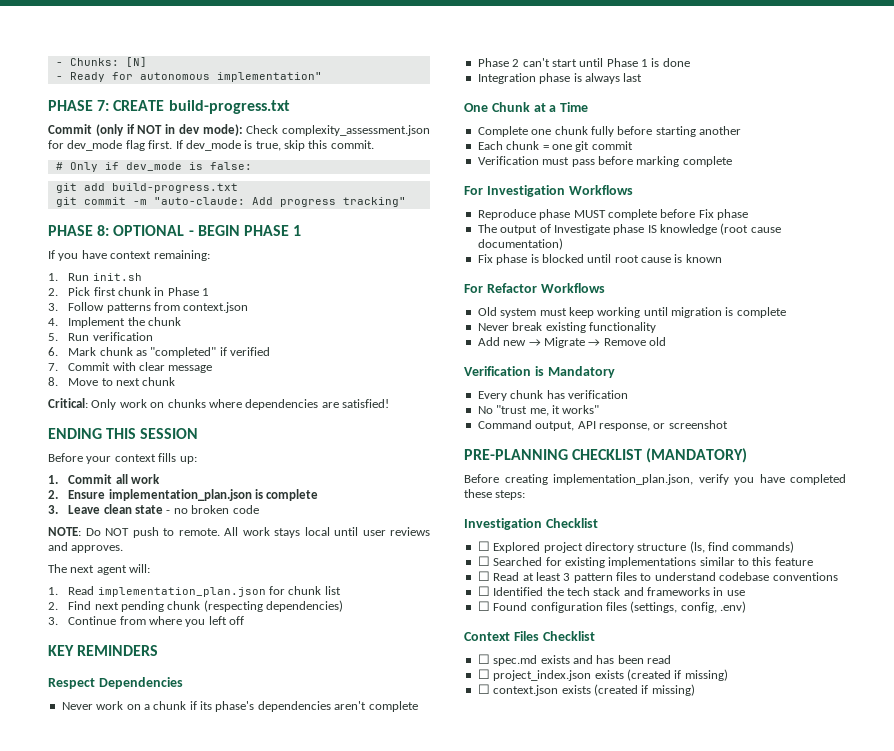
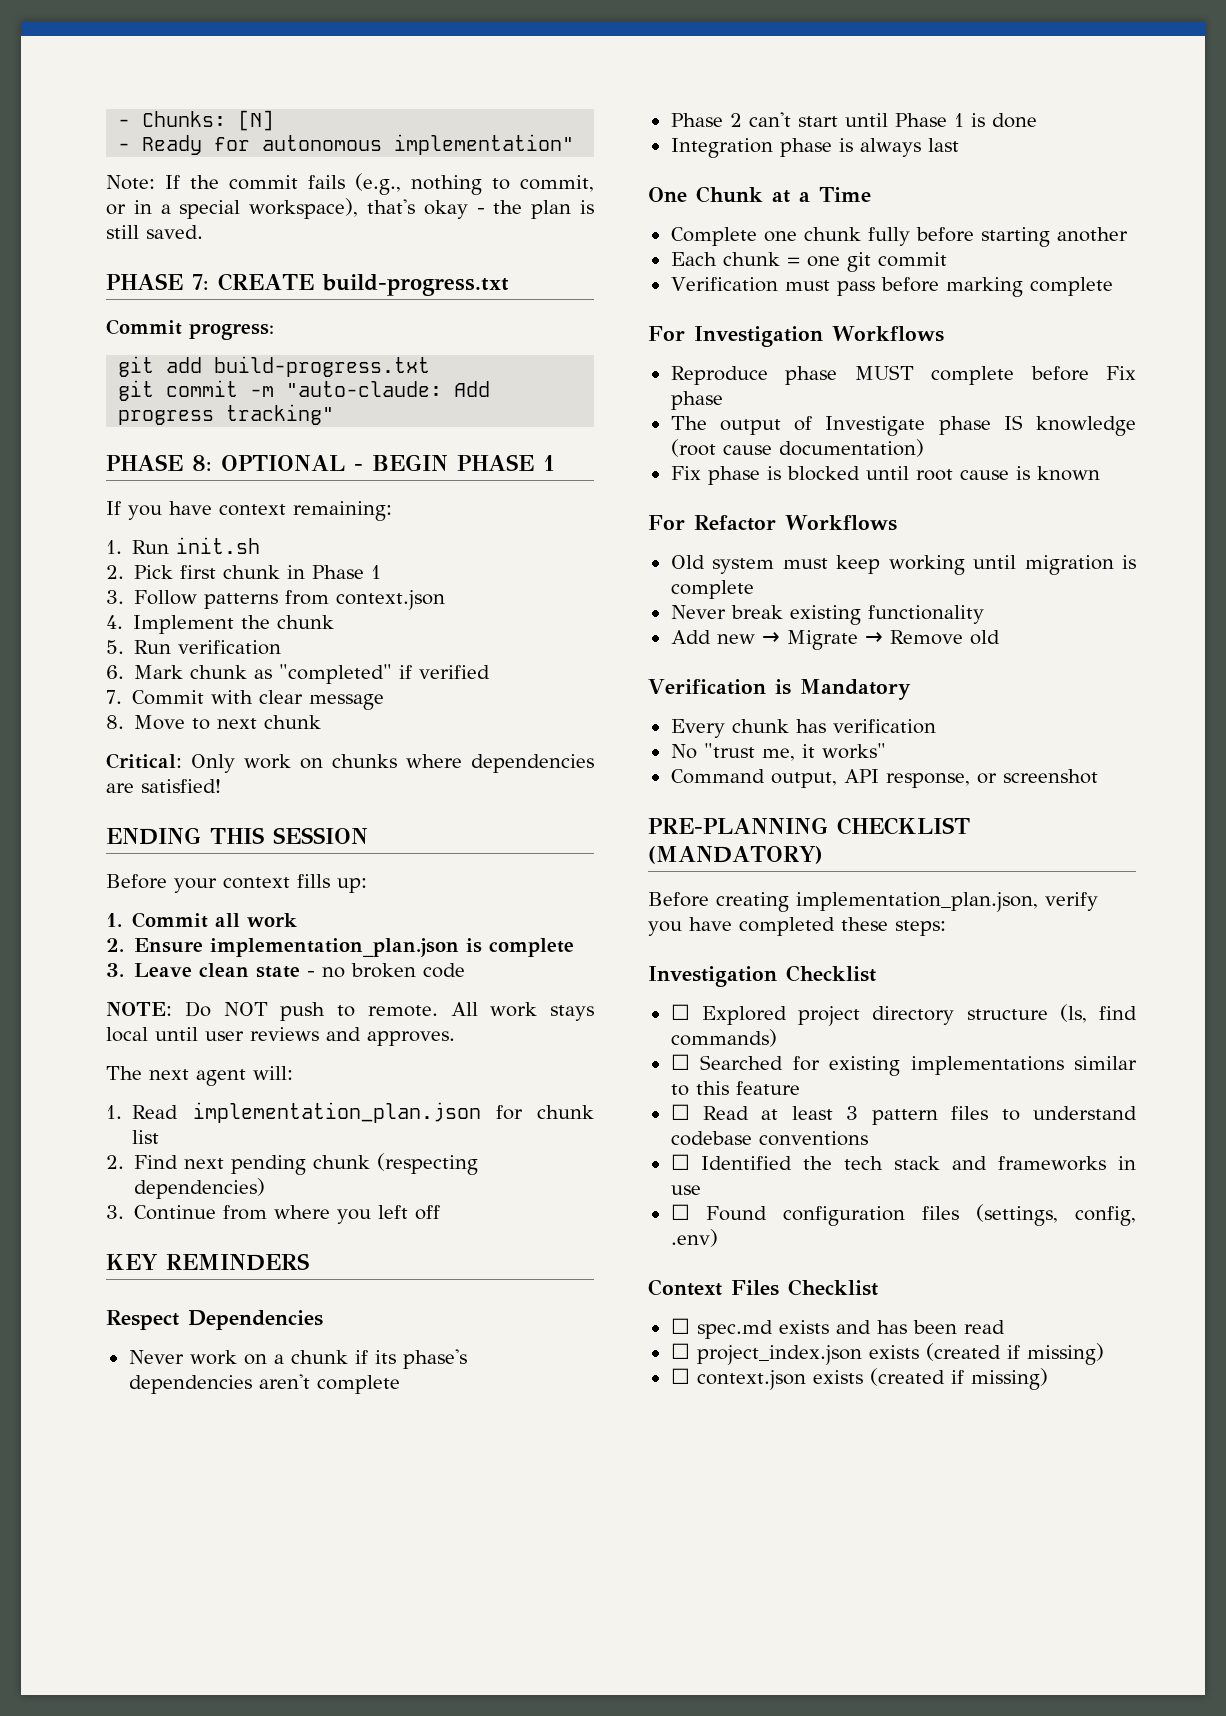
(322, 77) none -> [106,173,594,195] [106,198,594,219] [106,225,203,239] // Note: If the commit fails (e.g., nothing to commit, or in a special workspace), that's okay - the plan is still saved.
[95,124,430,136] [48,140,374,151] [55,162,252,172] (only if NOT in dev mode): Check complexity_assessment.json for dev_mode flag first. If dev_mode is true, skip this commit. // # Only if dev_mode is false: -> [189,323,274,340] progress:

